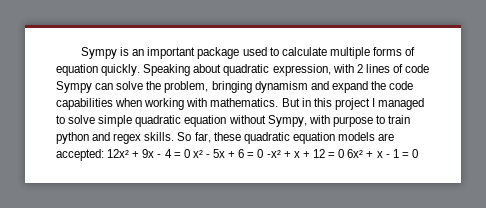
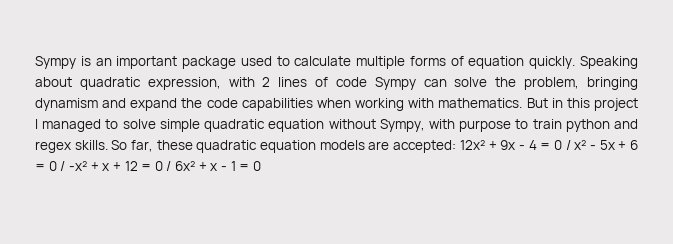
(190, 153) none -> [565,140,571,150] /
(264, 153) none -> [60,161,66,171] /
(345, 153) none -> [166,161,172,171] /

